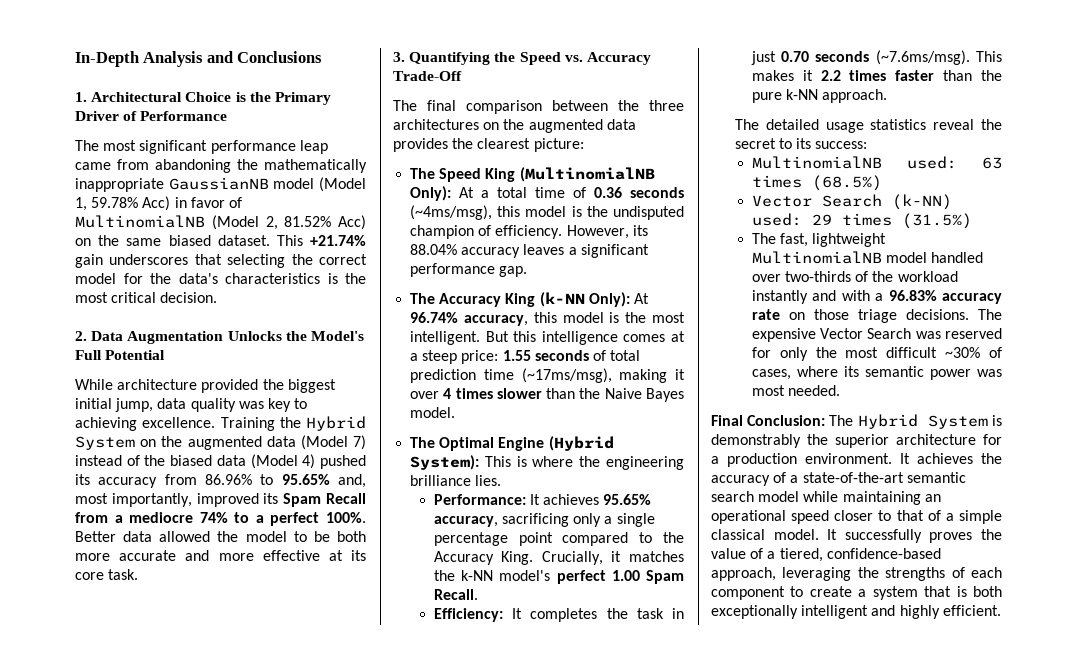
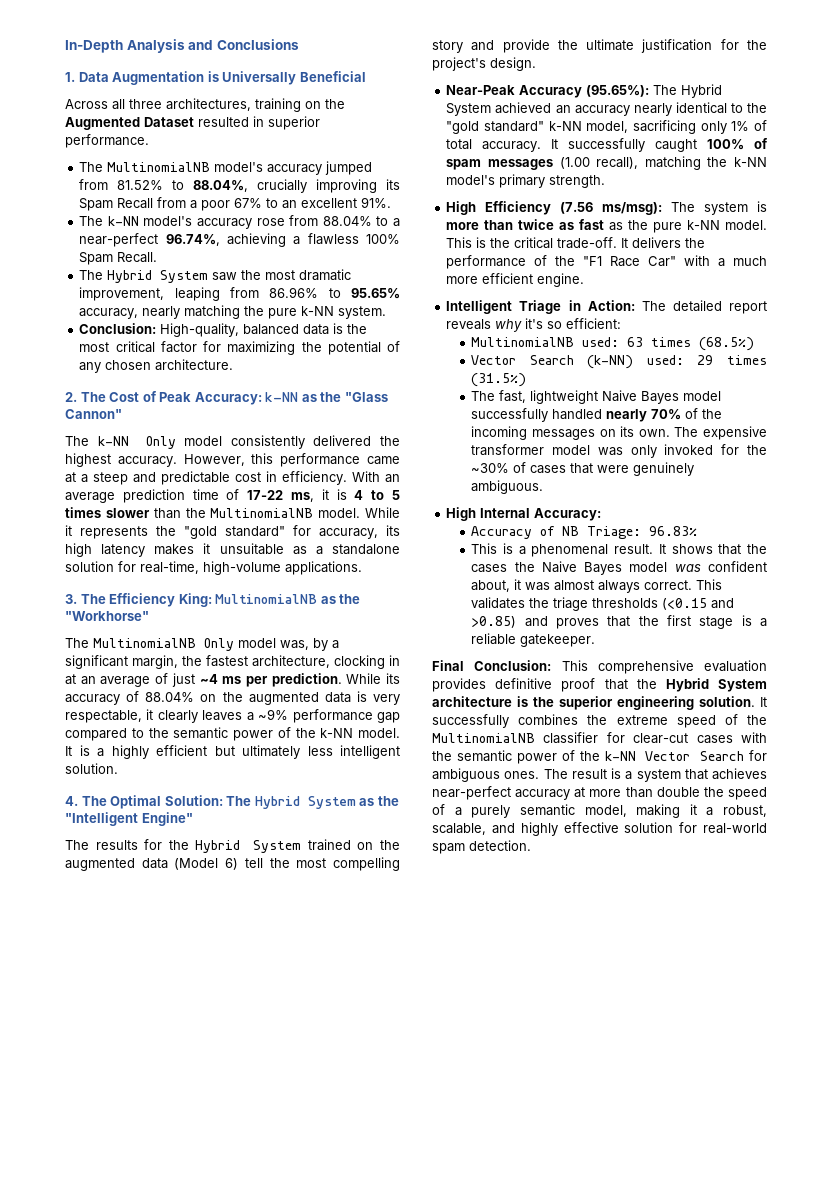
[91,92,331,105] [75,111,228,121] [75,140,328,154] [75,159,367,173] [75,177,366,192] [75,196,242,211] [75,215,366,230] [75,235,366,246] [75,254,367,268] [75,273,366,284] [75,292,218,303] [75,331,364,344] [75,350,166,360] [75,379,336,393] [75,398,308,412] [75,416,366,431] [75,436,135,450] Architectural Choice is the Primary Driver of Performance // The most significant performance leap came from abandoning the mathematically inappropriate GaussianNB model (Model 1, 59.78% Acc) in favor of MultinomialNB (Model 2, 81.52% Acc) on the same biased dataset. This +21.74% gain underscores that selecting the correct model for the data's characteristics is the most critical decision. // 2. Data Augmentation Unlocks the Model's Full Potential // While architecture provided the biggest initial jump, data quality was key to achieving excellence. Training the Hybrid System -> [78,71,366,85] [65,98,345,112] [65,116,320,130] [65,134,149,148] [79,161,373,175] [79,179,400,193] [79,197,392,211] [79,215,400,229] [79,233,400,247] [79,252,158,265] [79,269,352,283] [79,287,400,301] [79,305,387,319] [79,323,368,337] [79,341,400,355] [79,359,234,373] [65,391,388,405] [65,409,122,419] [65,435,400,449] [65,453,401,467] [65,471,400,485] [65,489,401,503] [65,507,400,519] [65,525,400,539] [65,543,400,557] [65,561,362,575] [65,593,361,607] [65,611,149,621] [65,638,339,651] [65,655,400,669] [65,673,400,687] [65,691,400,705] [65,709,400,723] [65,727,400,741] [65,745,400,759] [65,763,118,774] [65,795,399,809] [65,812,193,826] [65,839,351,853] Data Augmentation is Universally Beneficial // Across all three architectures, training on the Augmented Dataset resulted in superior performance. // The MultinomialNB model's accuracy jumped from 81.52% to 88.04%, crucially improving its Spam Recall from a poor 67% to an excellent 91%. // The k-NN model's accuracy rose from 88.04% to a near-perfect 96.74%, achieving a flawless 100% Spam Recall. // The Hybrid System saw the most dramatic improvement, leaping from 86.96% to 95.65% accuracy, nearly matching the pure k-NN system. // Conclusion: High-quality, balanced data is the most critical factor for maximizing the potential of any chosen architecture. // 2. The Cost of Peak Accuracy: k-NN as the "Glass Cannon" // The k-NN Only model consistently delivered the highest accuracy. However, this performance came at a steep and predictable cost in efficiency. With an average prediction time of 17-22 ms, it is 4 to 5 times slower than the MultinomialNB model. While it represents the "gold standard" for accuracy, its high latency makes it unsuitable as a standalone solution for real-time, high-volume applications. // 3. The Efficiency King: MultinomialNB as the "Workhorse" // The MultinomialNB Only model was, by a significant margin, the fastest architecture, clocking in at an average of just ~4 ms per prediction. While its accuracy of 88.04% on the augmented data is very respectable, it clearly leaves a ~9% performance gap compared to the semantic power of the k-NN model. It is a highly efficient but ultimately less intelligent solution. // 4. The Optimal Solution: The Hybrid System as the "Intelligent Engine" // The results for the Hybrid System trained
[353,435,366,450] [75,454,366,469] [75,474,366,488] [75,493,366,507] [75,512,366,526] [75,531,366,542] [75,550,366,561] [75,569,139,580] [393,52,651,65] [393,71,462,81] [393,100,684,114] [393,119,636,133] [393,138,584,152] [410,167,655,182] [410,186,684,201] [410,205,684,220] [410,225,648,239] [410,244,649,258] [410,263,528,277] [410,292,649,307] [410,312,685,326] [410,331,685,345] [410,350,641,364] [410,368,685,383] [410,388,684,402] [410,407,456,418] [410,436,614,451] [410,455,684,470] [410,475,502,486] [433,494,652,505] [433,513,655,527] [433,532,684,546] [433,551,684,565] [433,570,684,584] [433,589,478,600] [433,608,684,622] [750,50,1002,65] [751,70,1002,81] [751,89,888,103] [734,119,1002,133] [734,138,868,149] 7) instead of the biased data (Model 4) pushed its accuracy from 86.96% to 95.65% and, most importantly, improved its Spam Recall from a mediocre 74% to a perfect 100%. Better data allowed the model to be both more accurate and more effective at its core task. // 3. Quantifying the Speed vs. Accuracy Trade-Off // The final comparison between the three architectures on the augmented data provides the clearest picture: // The Speed King (MultinomialNB Only): At a total time of 0.36 seconds (~4ms/msg), this model is the undisputed champion of efficiency. However, its 88.04% accuracy leaves a significant performance gap. // The Accuracy King (k-NN Only): At 96.74% accuracy, this model is the most intelligent. But this intelligence comes at a steep price: 1.55 seconds of total prediction time (~17ms/msg), making it over 4 times slower than the Naive Bayes model. // The Optimal Engine (Hybrid System): This is where the engineering brilliance lies. // Performance: It achieves 95.65% accuracy, sacrificing only a single percentage point compared to the Accuracy King. Crucially, it matches the k-NN model's perfect 1.00 Spam Recall. // Efficiency: It completes the task in just 0.70 seconds (~7.6ms/msg). This makes it 2.2 times faster than the pure k-NN approach. // The detailed usage statistics reveal the secret to its success: -> [225,857,401,871] [432,39,767,53] [432,57,536,71] [446,84,723,98] [446,102,767,116] [446,120,767,134] [446,138,768,152] [446,156,767,170] [446,174,606,188] [446,201,767,215] [446,219,767,233] [446,237,706,249] [446,255,767,269] [446,273,585,287] [446,300,767,314] [446,318,622,332] 6) tell the most compelling story and provide the ultimate justification for the project's design. // Near-Peak Accuracy (95.65%): The Hybrid System achieved an accuracy nearly identical to the "gold standard" k-NN model, sacrificing only 1% of total accuracy. It successfully caught 100% of spam messages (1.00 recall), matching the k-NN model's primary strength. // High Efficiency (7.56 ms/msg): The system is more than twice as fast as the pure k-NN model. This is the critical trade-off. It delivers the performance of the "F1 Race Car" with a much more efficient engine. // Intelligent Triage in Action: The detailed report reveals why it's so efficient:
[751,251,984,264] [751,271,958,282] [751,290,1002,304] [751,309,1002,323] [751,328,1002,342] [751,347,1002,361] [751,366,1002,380] [751,385,841,396] [711,414,1002,429] [711,434,1002,448] [711,453,1002,467] [711,472,966,486] [711,491,941,505] [711,510,1002,524] [711,529,1002,543] [711,548,941,562] [711,567,1002,581] [711,586,1002,600] [711,605,1001,619] MultinomialNB model handled over two-thirds of the workload instantly and with a 96.83% accuracy rate on those triage decisions. The expensive Vector Search was reserved for only the most difficult ~30% of cases, where its semantic power was most needed. // Final Conclusion: The Hybrid System is demonstrably the superior architecture for a production environment. It achieves the accuracy of a state-of-the-art semantic search model while maintaining an operational speed closer to that of a simple classical model. It successfully proves the value of a tiered, confidence-based approach, leveraging the strengths of each component to create a system that is both exceptionally intelligent and highly efficient. -> [602,390,722,404] [471,408,723,422] [471,426,767,440] [471,444,767,458] [471,462,695,476] [471,480,544,494] [446,507,602,521] [471,526,698,539] [471,543,767,557] [471,561,767,575] [471,579,723,593] [471,597,735,611] [471,615,767,629] [471,633,596,647] [432,660,767,674] [432,678,767,692] [432,696,767,710] [432,714,767,728] [432,732,767,744] [432,750,767,764] [432,768,767,782] [432,786,767,800] [432,804,767,818] [432,822,767,836] [432,840,531,854] Naive Bayes model successfully handled nearly 70% of the incoming messages on its own. The expensive transformer model was only invoked for the ~30% of cases that were genuinely ambiguous. // High Internal Accuracy: // Accuracy of NB Triage: 96.83% // This is a phenomenal result. It shows that the cases the Naive Bayes model was confident about, it was almost always correct. This validates the triage thresholds (<0.15 and >0.85) and proves that the first stage is a reliable gatekeeper. // Final Conclusion: This comprehensive evaluation provides definitive proof that the Hybrid System architecture is the superior engineering solution. It successfully combines the extreme speed of the MultinomialNB classifier for clear-cut cases with the semantic power of the k-NN Vector Search for ambiguous ones. The result is a system that achieves near-perfect accuracy at more than double the speed of a purely semantic model, making it a robust, scalable, and highly effective solution for real-world spam detection.

